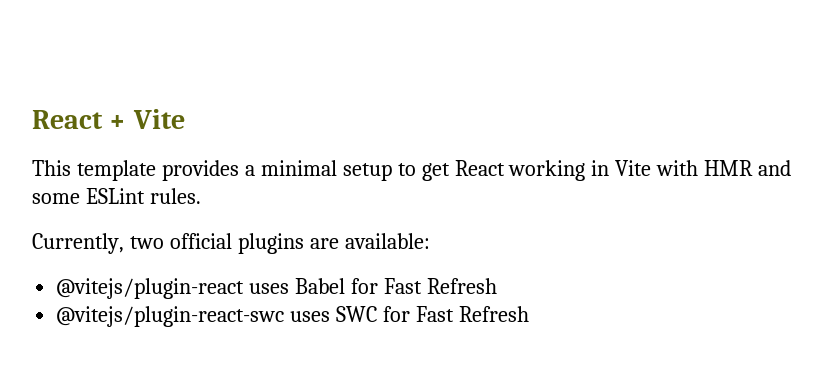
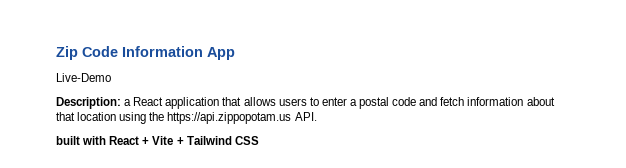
[32,109,185,129] [32,160,792,181] [32,188,201,204] [32,233,430,254] [56,278,497,299] [56,306,529,327] React + Vite // This template provides a minimal setup to get React working in Vite with HMR and some ESLint rules. // Currently, two official plugins are available: // @vitejs/plugin-react uses Babel for Fast Refresh // @vitejs/plugin-react-swc uses SWC for Fast Refresh -> [56,46,235,60] [56,73,111,82] [56,97,555,109] [56,112,317,124] [56,136,259,145] Zip Code Information App // Live-Demo // Description: a React application that allows users to enter a postal code and fetch information about that location using the https://api.zippopotam.us API. // built with React + Vite + Tailwind CSS

